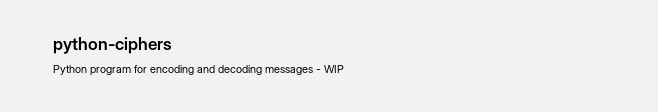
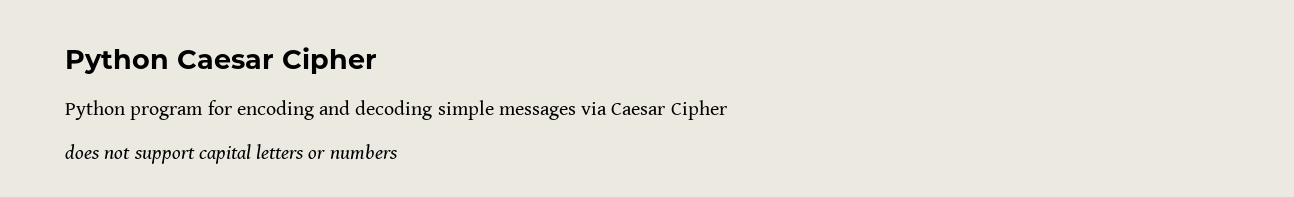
[53,37,172,54] python-ciphers -> [65,47,377,74] Python Caesar Cipher
[265,65,344,75] messages - WIP -> [437,100,727,120] [65,144,398,164] simple messages via Caesar Cipher // does not support capital letters or numbers

